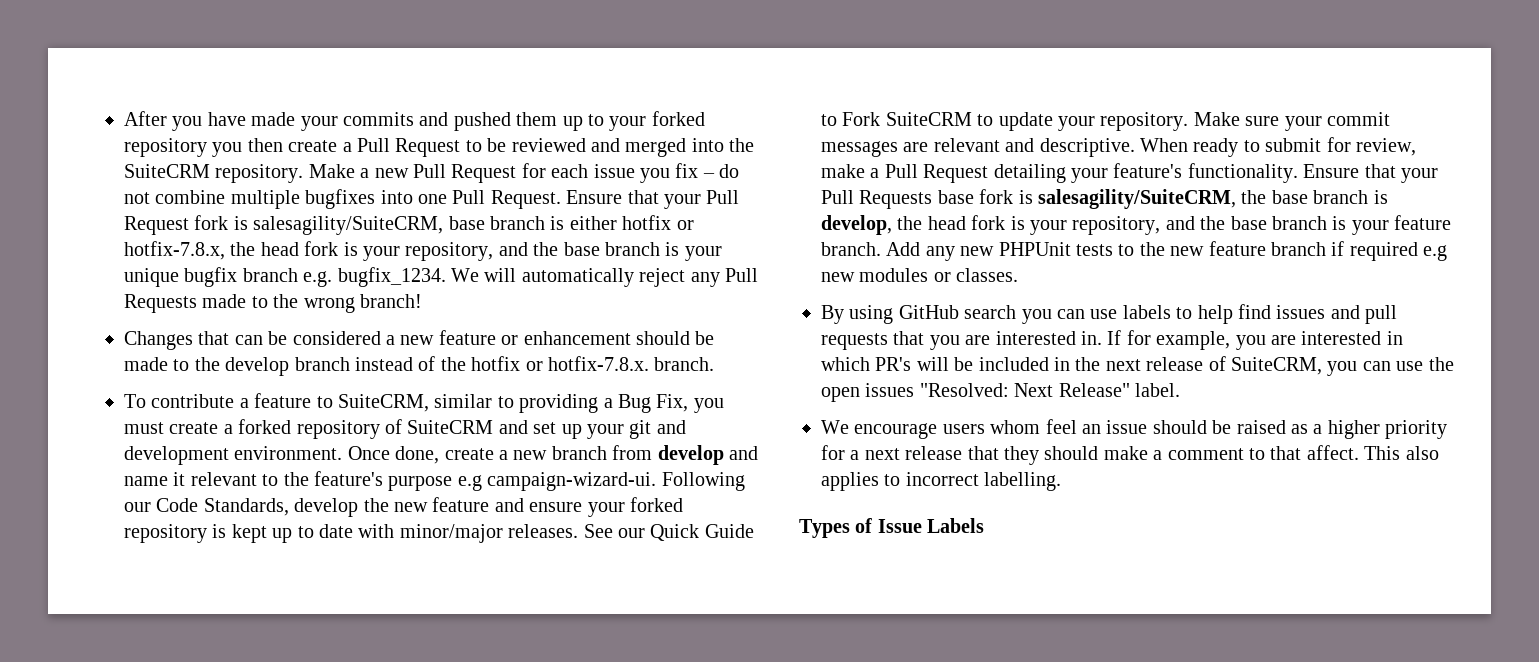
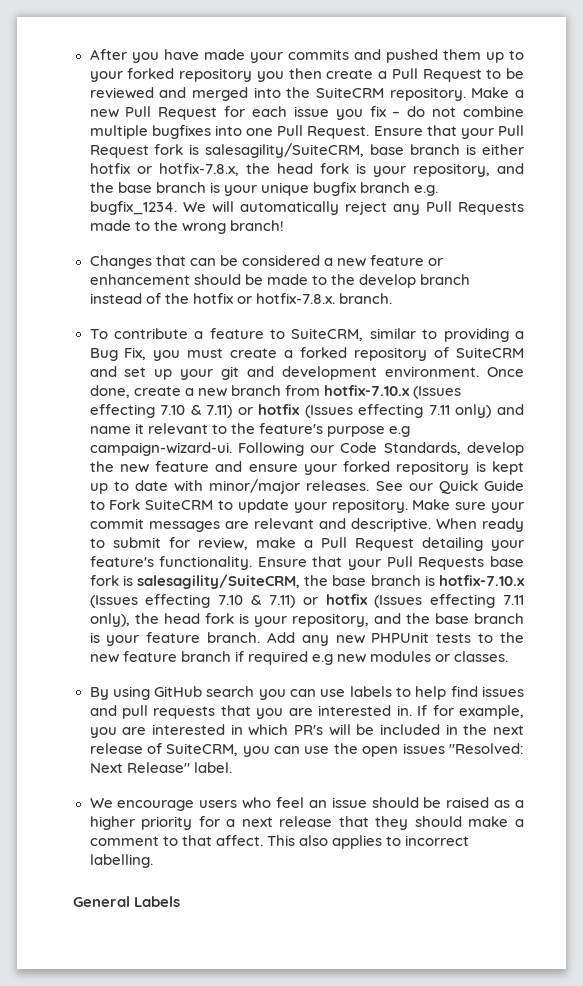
[657,445,724,465] develop -> [323,385,461,399] [89,404,492,418] hotfix-7.10.x (Issues effecting 7.10 & 7.11) or hotfix (Issues effecting 7.11 only)
[821,215,892,235] develop, -> [439,575,525,586] [89,594,524,608] [89,613,130,627] hotfix-7.10.x (Issues effecting 7.10 & 7.11) or hotfix (Issues effecting 7.11 only),
[990,420,1041,434] whom -> [242,797,272,809] who
[799,518,922,538] Types of Issue -> [73,896,130,907] General

